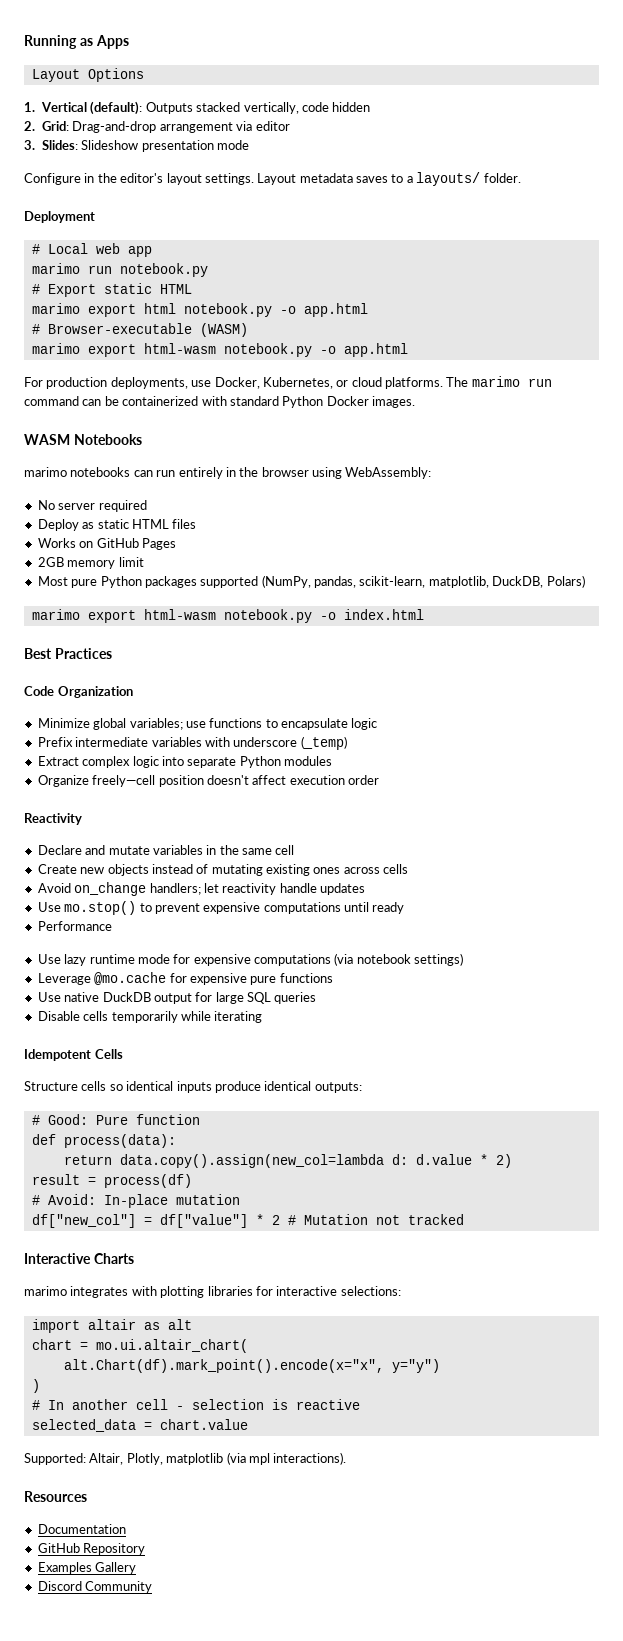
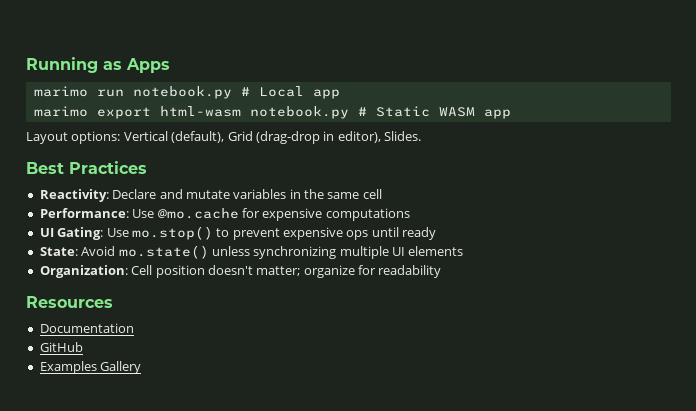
[31,68,144,82] [24,101,371,115] [24,121,290,133] [24,140,250,152] [24,172,521,186] [24,211,95,223] [31,243,152,257] [31,263,208,277] [31,283,192,297] [31,303,368,317] [31,323,248,337] [31,343,408,357] [24,376,552,389] [24,396,415,408] [24,434,142,445] [24,467,432,479] [37,500,147,512] [37,519,197,531] [37,538,176,550] [37,557,144,569] [37,575,585,588] [31,609,424,623] [24,648,112,659] [24,686,133,698] [37,718,378,730] [37,736,347,750] [37,756,332,768] [37,775,379,787] [24,813,82,825] Layout Options // 1. Vertical (default): Outputs stacked vertically, code hidden // 2. Grid: Drag-and-drop arrangement via editor // 3. Slides: Slideshow presentation mode // Configure in the editor's layout settings. Layout metadata saves to a layouts/ folder. // Deployment // # Local web app // marimo run notebook.py // # Export static HTML // marimo export html notebook.py -o app.html // # Browser-executable (WASM) // marimo export html-wasm notebook.py -o app.html // For production deployments, use Docker, Kubernetes, or cloud platforms. The marimo run command can be containerized with standard Python Docker images. // WASM Notebooks // marimo notebooks can run entirely in the browser using WebAssembly: // No server required // Deploy as static HTML files // Works on GitHub Pages // 2GB memory limit // Most pure Python packages supported (NumPy, pandas, scikit-learn, matplotlib, DuckDB, Polars) // marimo export html-wasm notebook.py -o index.html // Best Practices // Code Organization // Minimize global variables; use functions to encapsulate logic // Prefix intermediate variables with underscore (_temp) // Extract complex logic into separate Python modules // Organize freely—cell position doesn't affect execution order // Reactivity // -> [33,86,340,99] [33,106,511,119] [26,131,421,144] [26,161,147,174] [39,189,109,202] marimo run notebook.py # Local app // marimo export html-wasm notebook.py # Static WASM app // Layout options: Vertical (default), Grid (drag-drop in editor), Slides. // Best Practices // Reactivity:
[37,864,409,876] [37,882,365,896] Create new objects instead of mutating existing ones across cells // Avoid on_change handlers; let reactivity handle updates // -> [39,208,410,221] [39,227,104,240] Performance: Use @mo.cache for expensive computations // UI Gating:
[263,902,341,914] computations -> [346,230,369,240] ops
[37,921,112,931] [37,953,464,966] [37,972,333,985] [37,992,317,1004] [37,1011,263,1023] [24,1049,123,1061] [24,1081,362,1093] [31,1114,200,1125] [31,1134,176,1148] [63,1154,512,1168] [31,1174,192,1188] [31,1194,240,1208] [31,1214,464,1228] [24,1253,134,1264] [24,1286,401,1298] [31,1319,192,1333] [31,1339,248,1353] [63,1359,440,1373] [31,1379,40,1393] [31,1399,360,1410] [31,1419,248,1432] [24,1452,347,1465] Performance // Use lazy runtime mode for expensive computations (via notebook settings) // Leverage @mo.cache for expensive pure functions // Use native DuckDB output for large SQL queries // Disable cells temporarily while iterating // Idempotent Cells // Structure cells so identical inputs produce identical outputs: // # Good: Pure function // def process(data): // return data.copy().assign(new_col=lambda d: d.value * 2) // result = process(df) // # Avoid: In-place mutation // df["new_col"] = df["value"] * 2 # Mutation not tracked // Interactive Charts // marimo integrates with plotting libraries for interactive selections: // import altair as alt // chart = mo.ui.altair_chart( // alt.Chart(df).mark_point().encode(x="x", y="y") // ) // # In another cell - selection is reactive // selected_data = chart.value // Supported: Altair, Plotly, matplotlib (via mpl interactions). -> [39,245,464,259] [39,265,442,278] State: Avoid mo.state() unless synchronizing multiple UI elements // Organization: Cell position doesn't matter; organize for readability
[83,1543,146,1555] Repository -> (83, 347) none
[37,1581,153,1593] // Discord Community -> (142, 367) none

